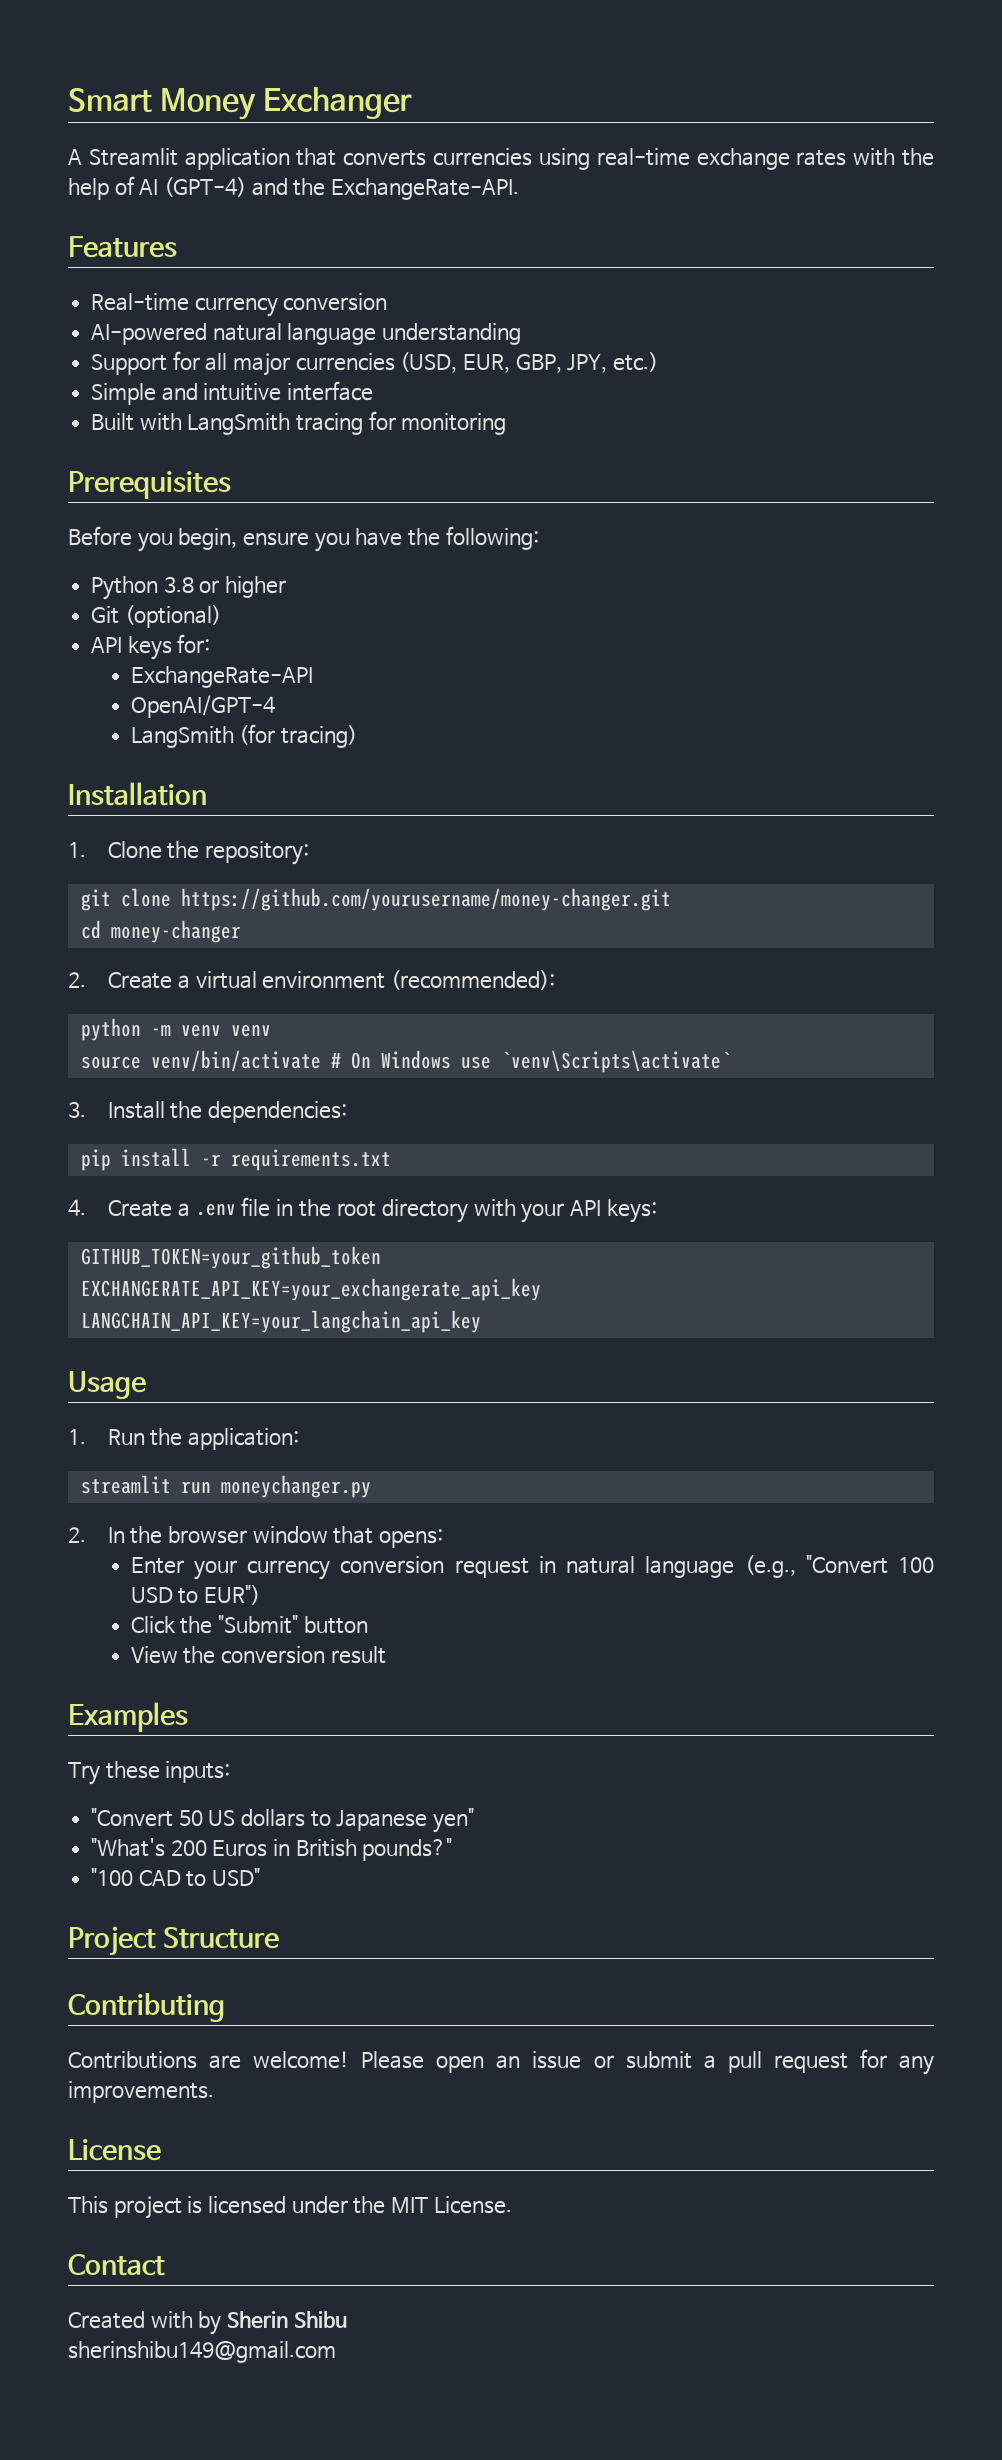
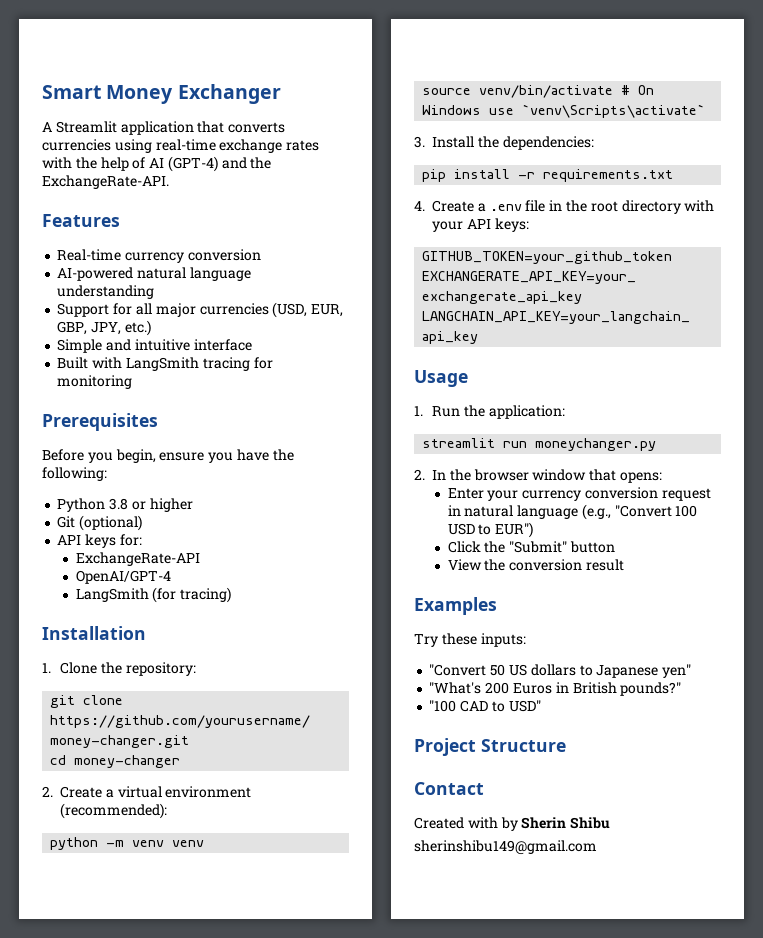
[68,1993,225,2022] [68,2049,935,2075] [68,2081,214,2103] [68,2139,161,2161] [68,2196,512,2219] // Contributing // Contributions are welcome! Please open an issue or submit a pull request for any improvements. // License // This project is licensed under the MIT License. -> (566, 745) none

